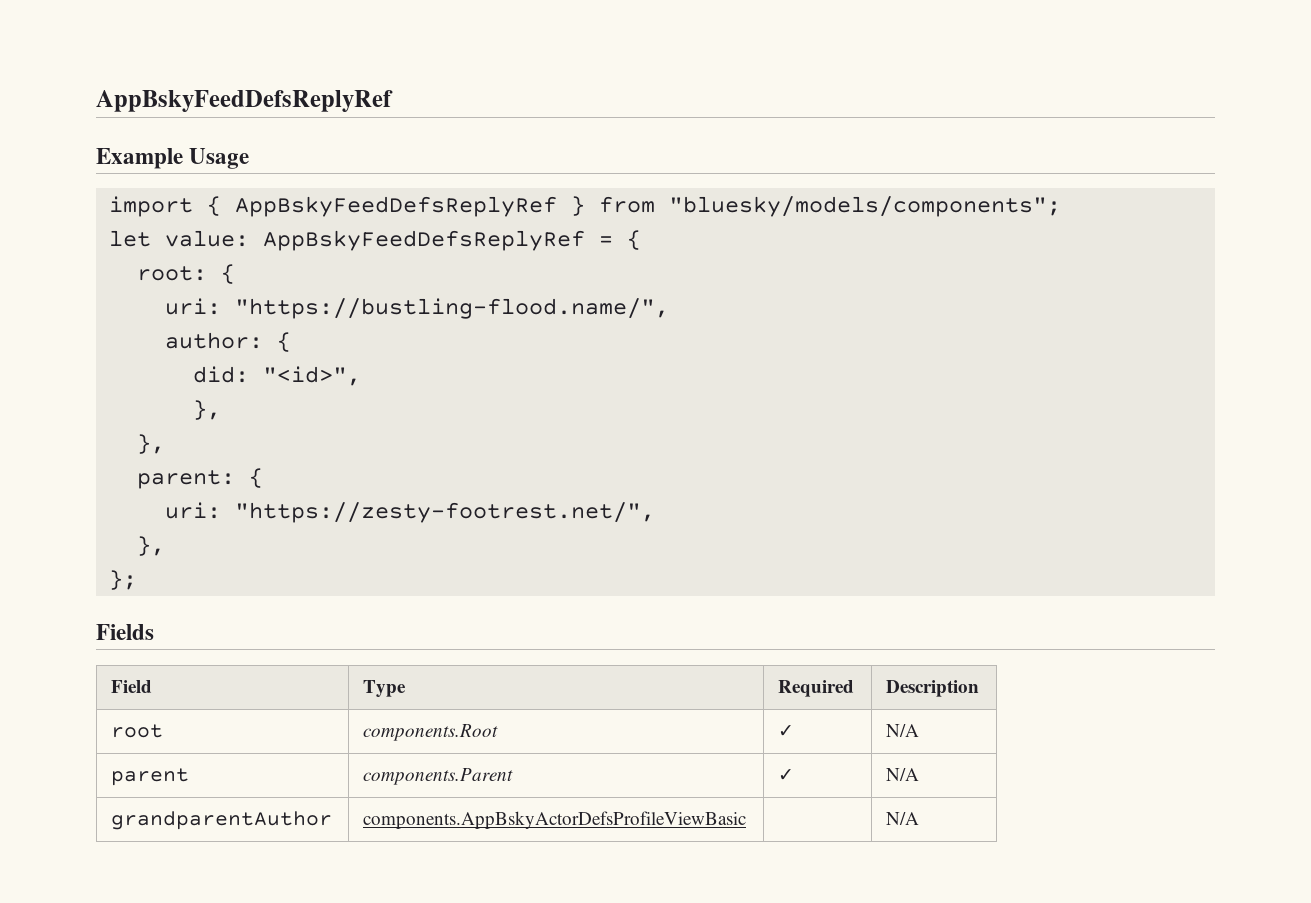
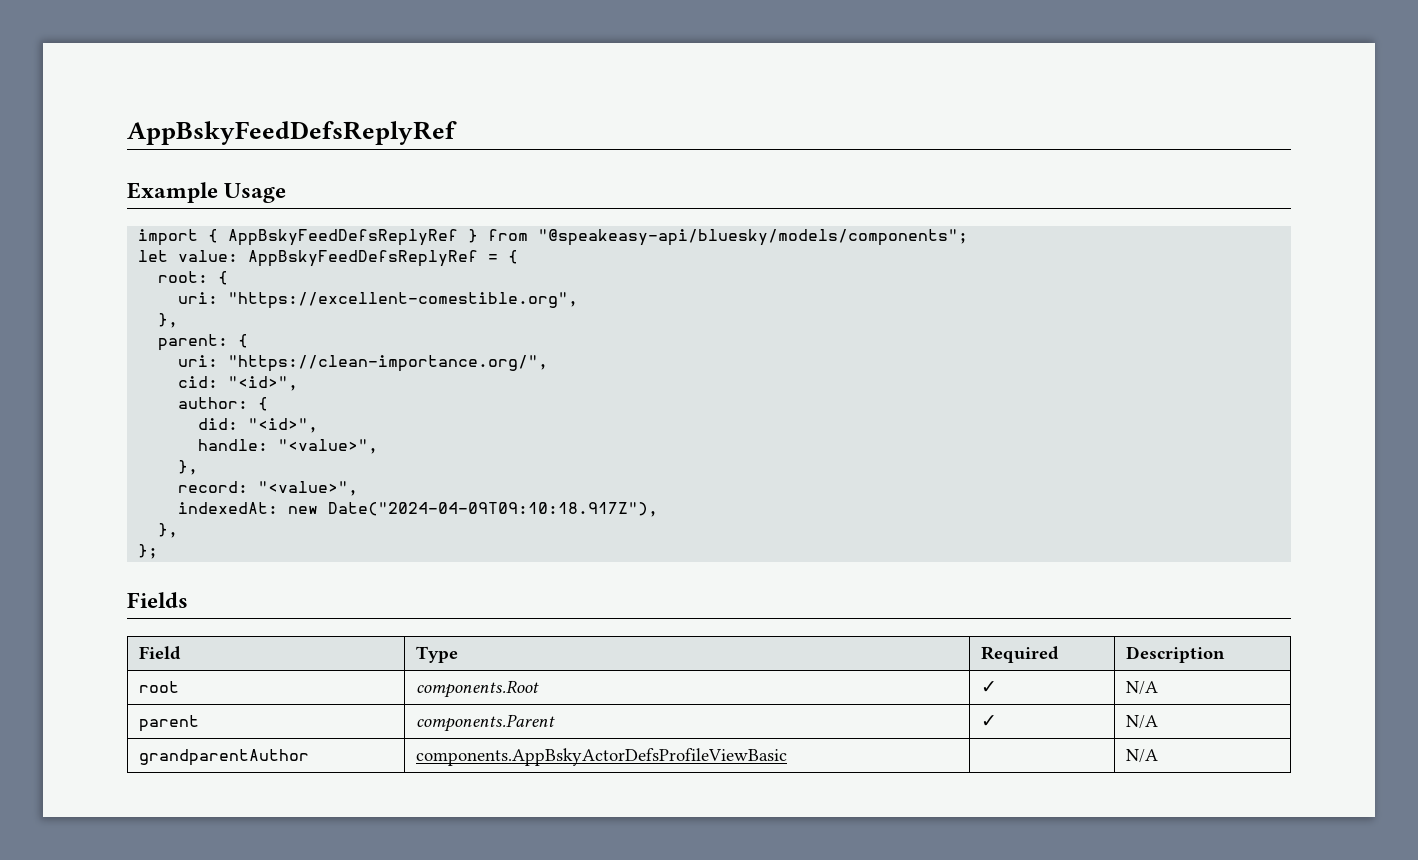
[668,196,1061,217] "bluesky/models/components"; -> [538,229,969,246] "@speakeasy-api/bluesky/models/components";
[234,298,669,319] "https://bustling-flood.name/", -> [228,292,579,309] [158,313,179,328] [158,334,249,351] [178,355,549,372] [178,376,299,391] "https://excellent-comestible.org", // }, // parent: { // uri: "https://clean-importance.org/", // cid: "<id>",
[192,400,221,420] [136,434,165,454] [136,468,263,489] [164,502,655,523] }, // }, // parent: { // uri: "https://zesty-footrest.net/", -> [198,439,379,454] [178,460,199,475] [178,481,359,496] [178,502,659,517] handle: "<value>", // }, // record: "<value>", // indexedAt: new Date("2024-04-09T09:10:18.917Z"),

